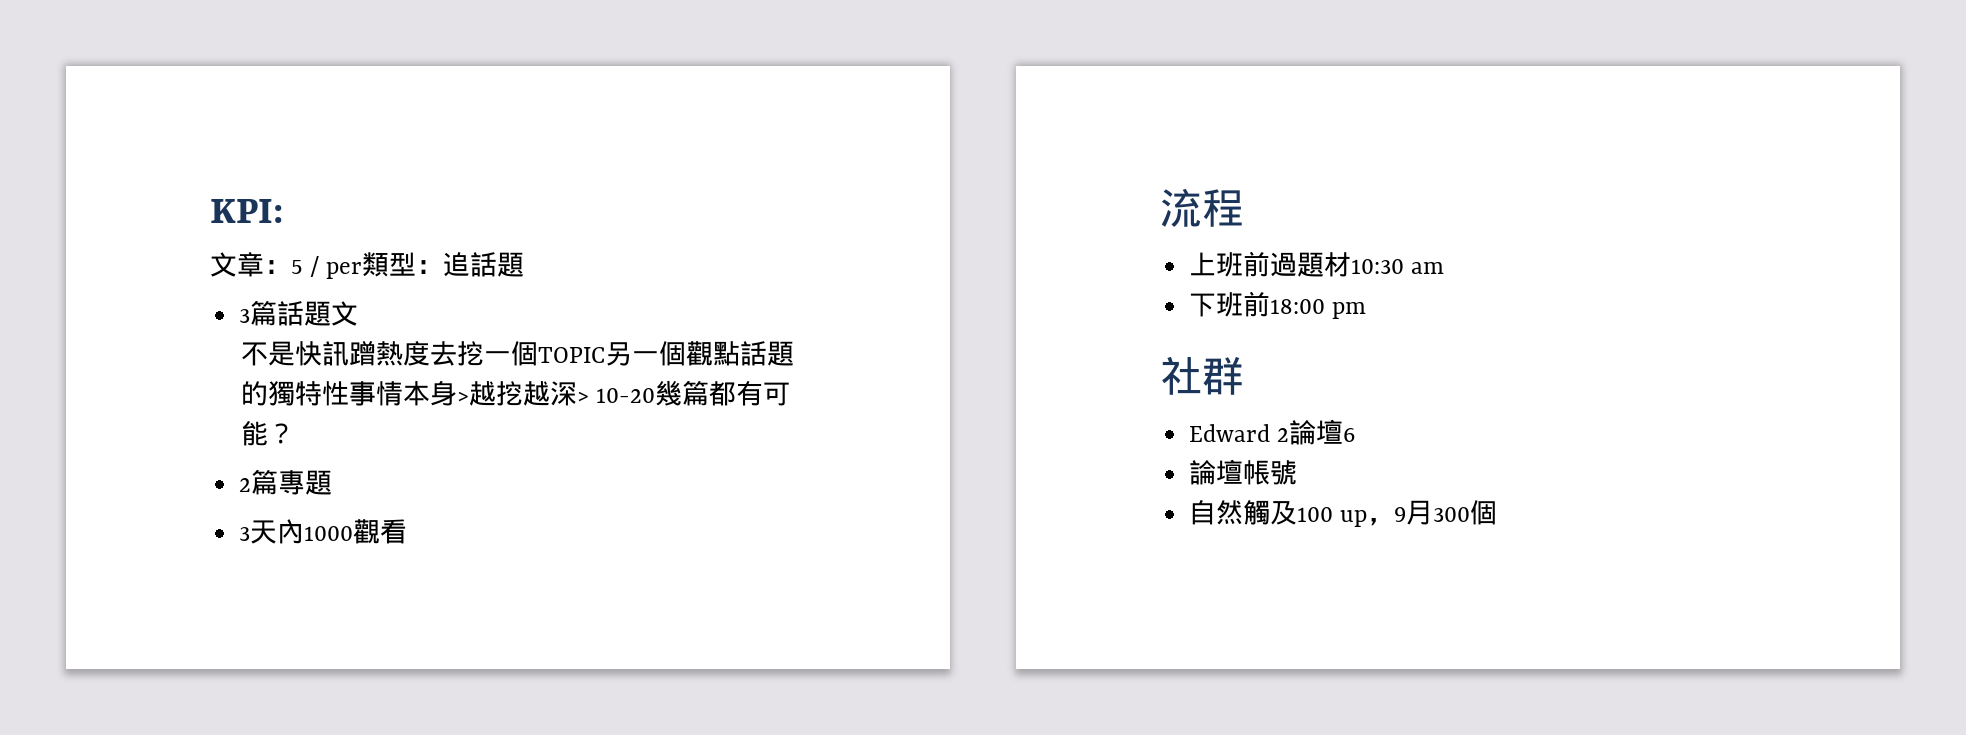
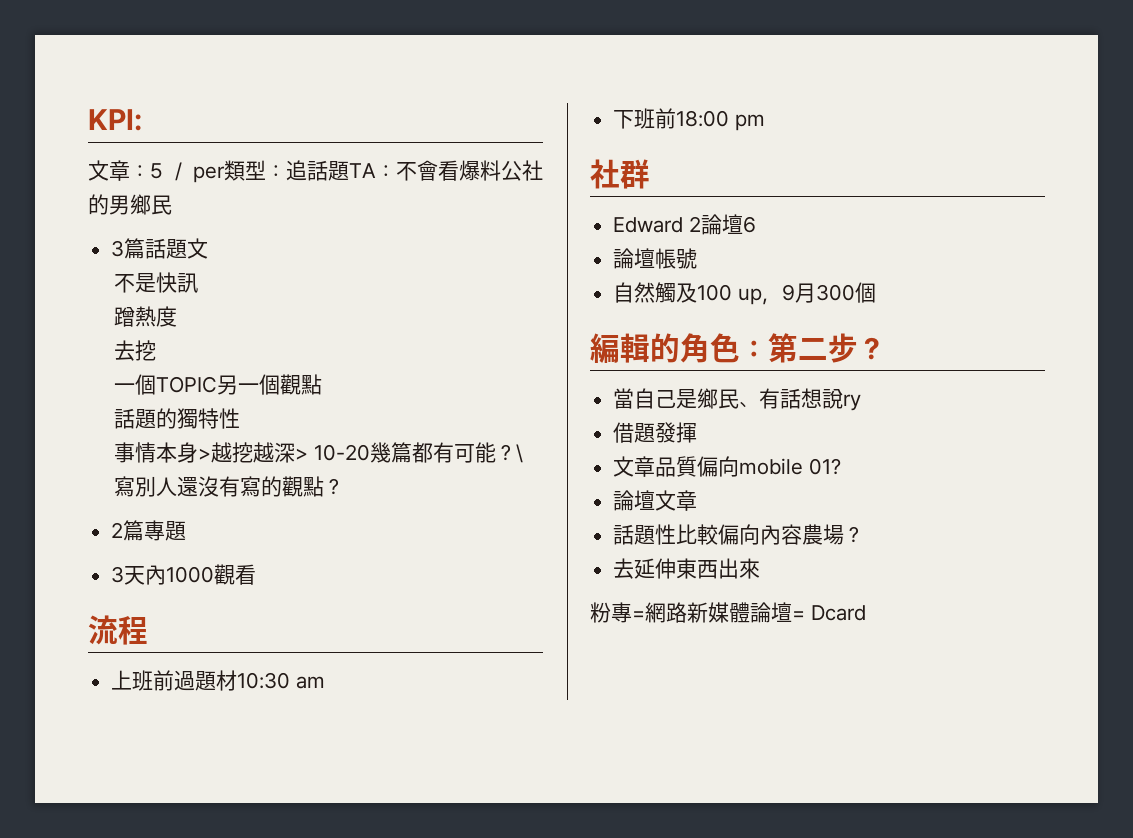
(525, 264) none -> [349,160,543,181] [88,194,172,215] TA：不會看爆料公社的男鄉民
(349, 353) none -> (199, 283) //
(430, 353) none -> (178, 316) //
(484, 353) none -> (157, 350) //
(740, 353) none -> (323, 384) //
(349, 393) none -> (241, 418) //
(295, 433) none -> [515,444,523,463] [114,476,345,497] \寫別人還沒有寫的觀點？
(1498, 512) none -> [590,333,886,363] [613,388,862,411] [613,422,698,443] [613,456,841,477] [613,490,698,511] [613,524,865,545] [613,558,761,579] [590,602,866,623] // 編輯的角色：第二步？ // 當自己是鄉民、有話想說ry // 借題發揮 // 文章品質偏向mobile 01? // 論壇文章 // 話題性比較偏向內容農場？ // 去延伸東西出來 // 粉專=網路新媒體論壇= Dcard

